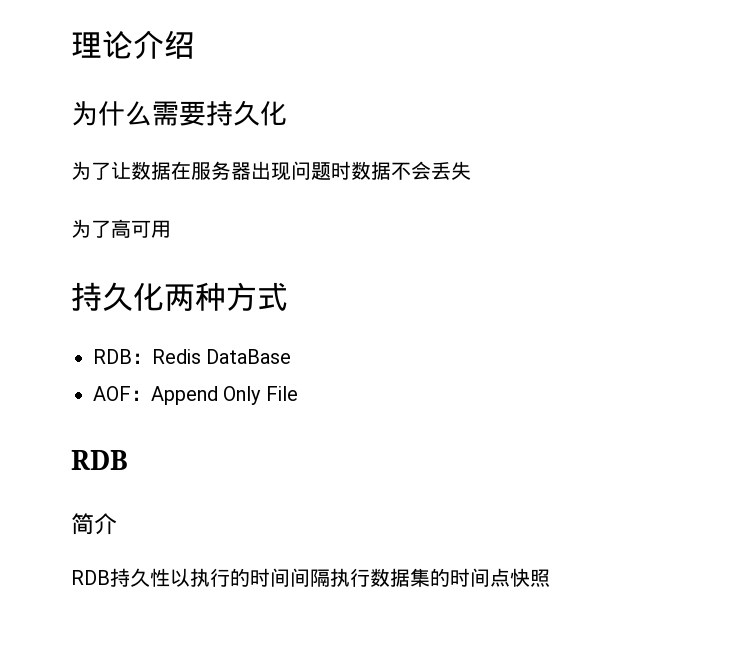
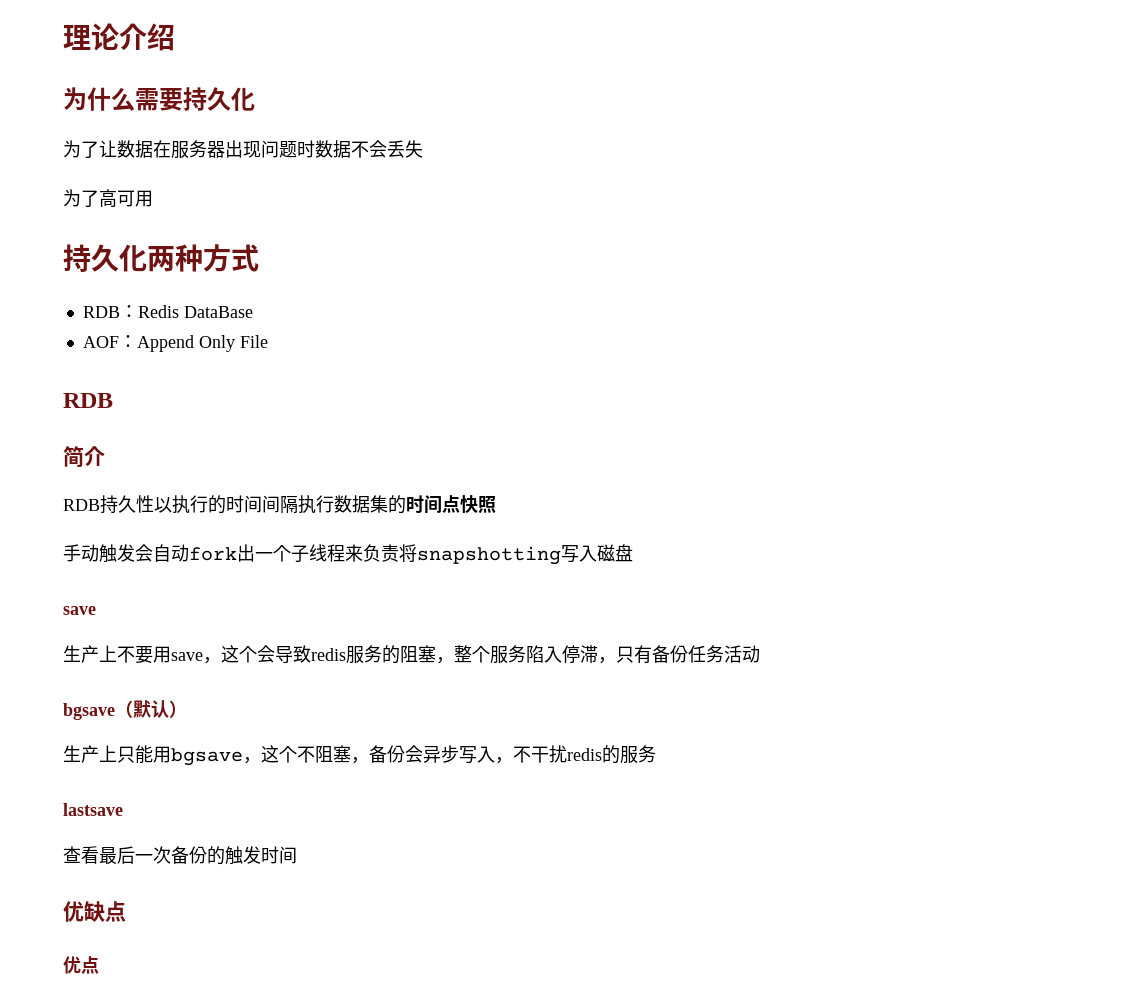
(550, 578) none -> [63,544,633,565] [63,606,96,615] [63,645,760,664] [63,700,187,720] [63,745,656,766] [63,803,123,816] [63,846,297,865] [63,901,126,922] [63,956,99,974] // 手动触发会自动fork出一个子线程来负责将snapshotting写入磁盘 // save // 生产上不要用save，这个会导致redis服务的阻塞，整个服务陷入停滞，只有备份任务活动 // bgsave（默认） // 生产上只能用bgsave，这个不阻塞，备份会异步写入，不干扰redis的服务 // lastsave // 查看最后一次备份的触发时间 // 优缺点 // 优点

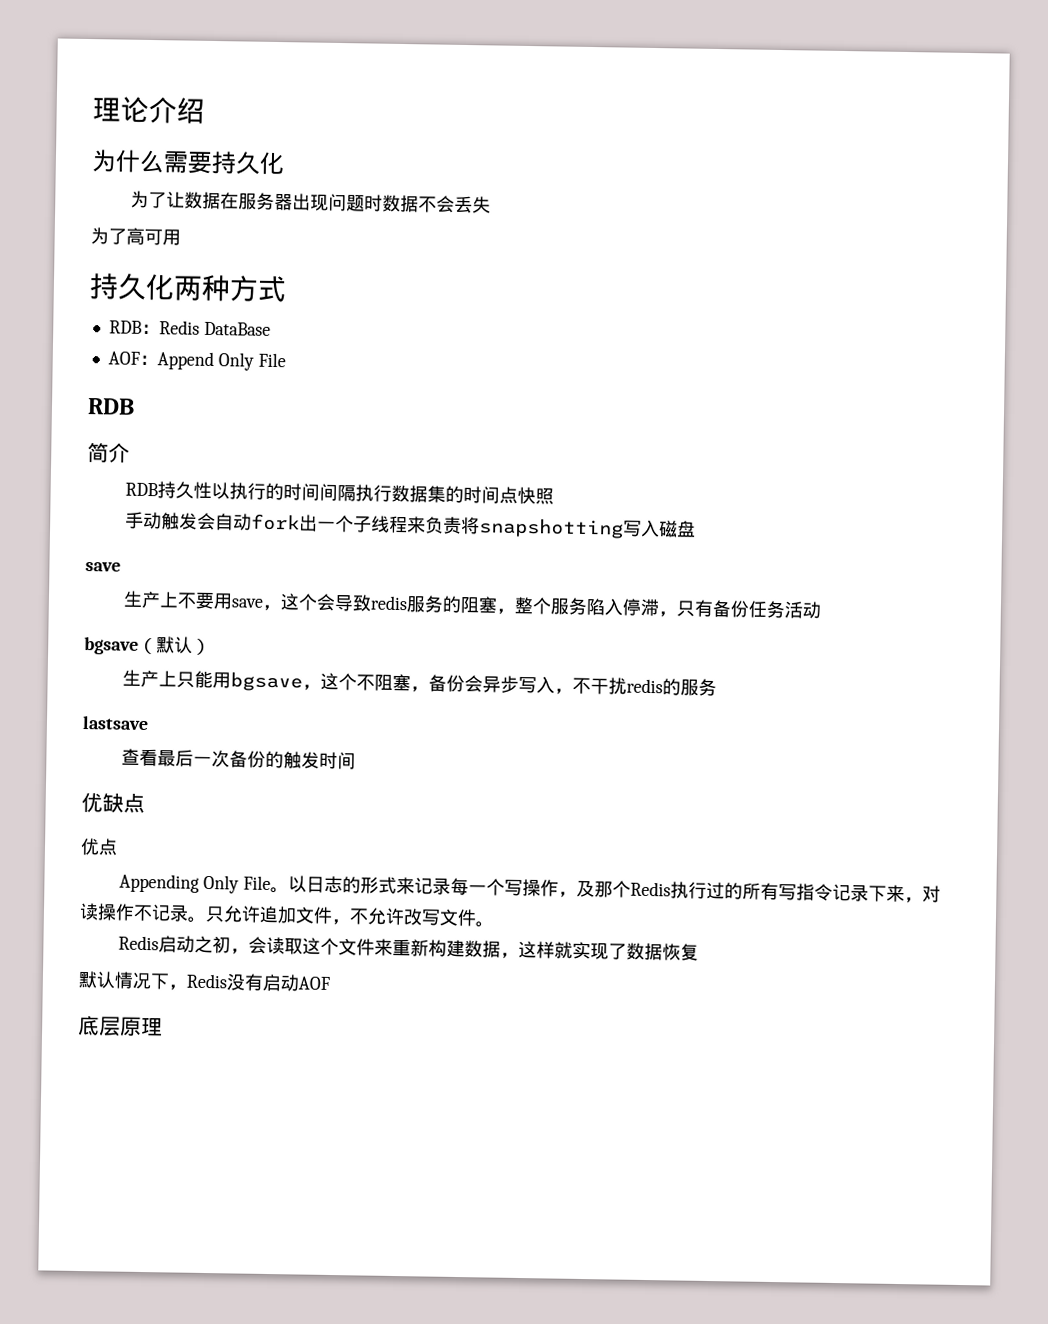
(99, 965) none -> [119,873,942,904] [79,902,494,928] [118,935,700,961] [78,970,330,992] [78,1014,163,1037] // Appending Only File。以日志的形式来记录每一个写操作，及那个Redis执行过的所有写指令记录下来，对读操作不记录。只允许追加文件，不允许改写文件。 // Redis启动之初，会读取这个文件来重新构建数据，这样就实现了数据恢复 // 默认情况下，Redis没有启动AOF // 底层原理

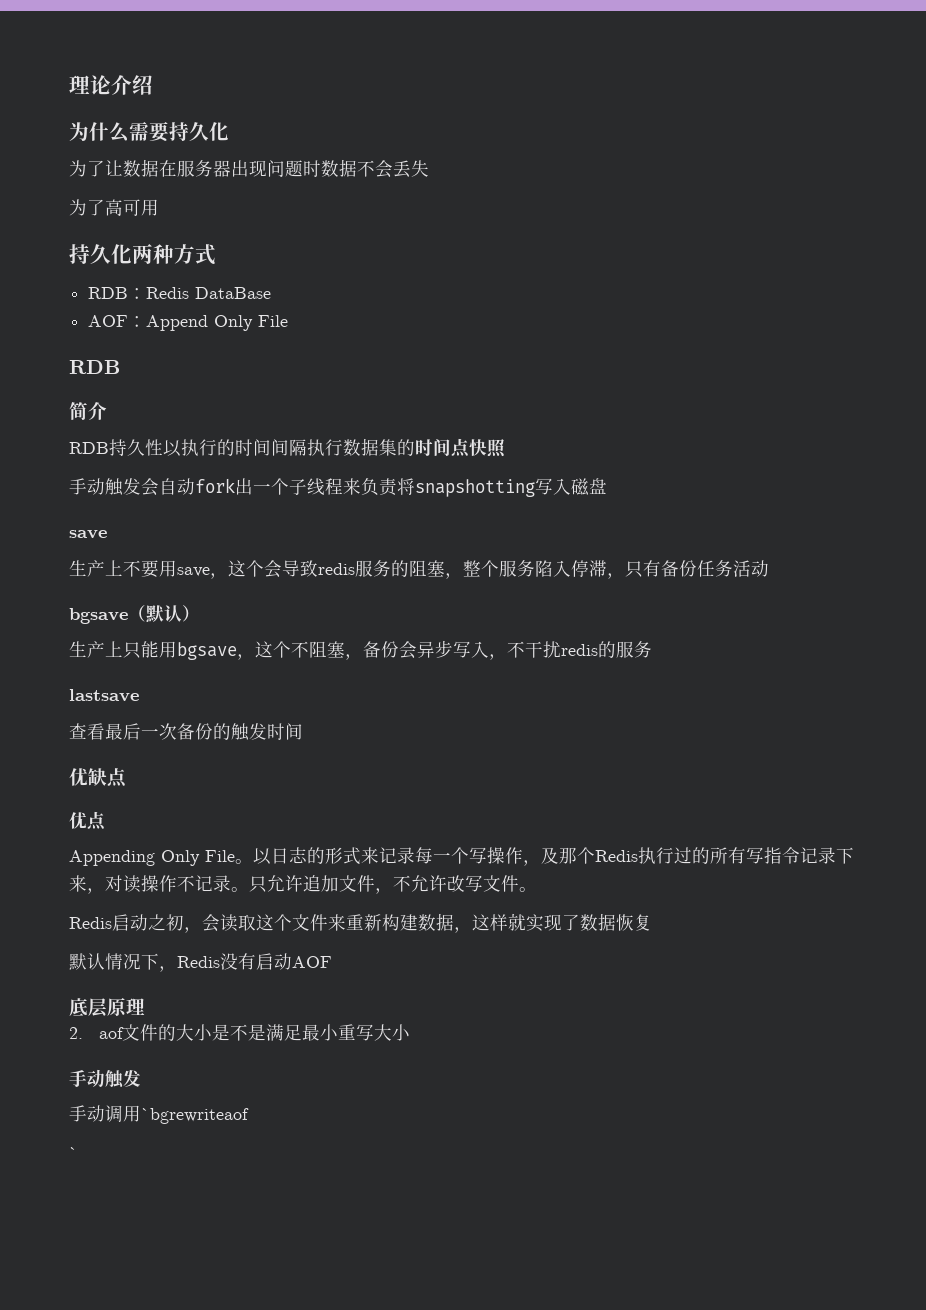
(163, 1026) none -> [69,1024,411,1041] [69,1069,141,1089] [69,1105,249,1124] [69,1147,78,1159] // 2. aof文件的大小是不是满足最小重写大小 // 手动触发 // 手动调用`bgrewriteaof // `

